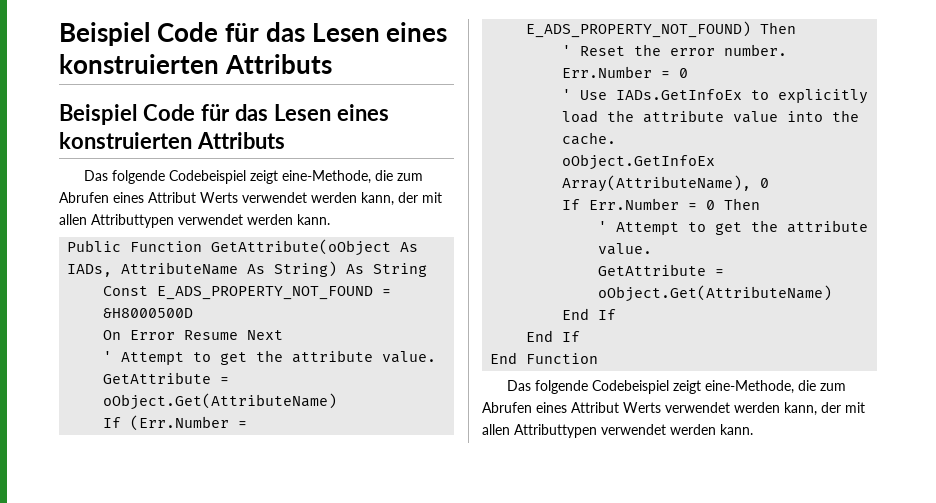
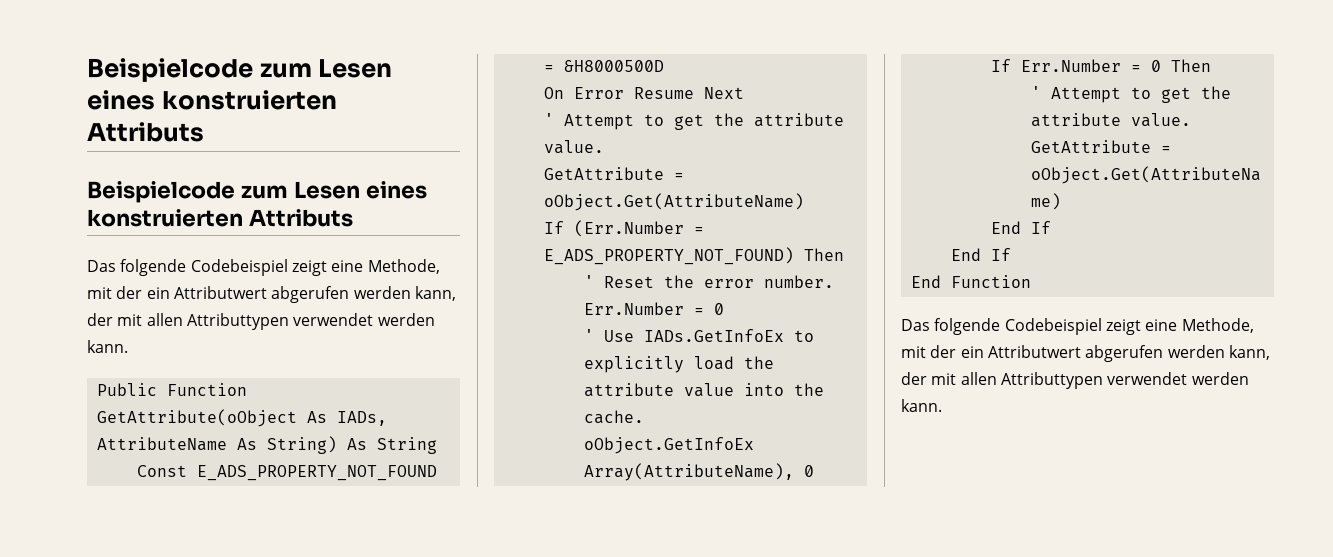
[59,22,448,46] [59,54,332,74] [59,104,268,125] Beispiel Code für das Lesen eines konstruierten Attributs // Beispiel Code für das -> [87,58,393,82] [87,90,337,110] [87,122,204,142] [87,181,288,203] Beispielcode zum Lesen eines konstruierten Attributs // Beispielcode zum
[281,170,423,184] [59,192,307,203] eine-Methode, die zum Abrufen eines Attribut Werts verwendet -> [331,259,440,274] [87,286,350,303] eine Methode, mit der ein Attributwert abgerufen
[704,380,846,394] [482,402,730,413] eine-Methode, die zum Abrufen eines Attribut Werts verwendet -> [1145,318,1254,333] [901,345,1164,362] eine Methode, mit der ein Attributwert abgerufen

